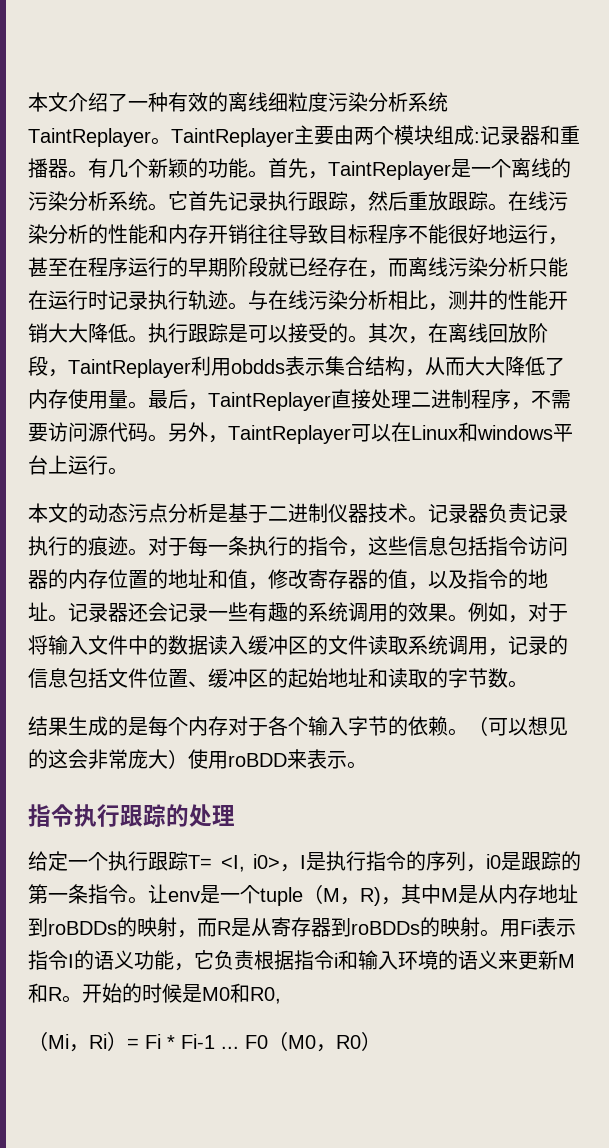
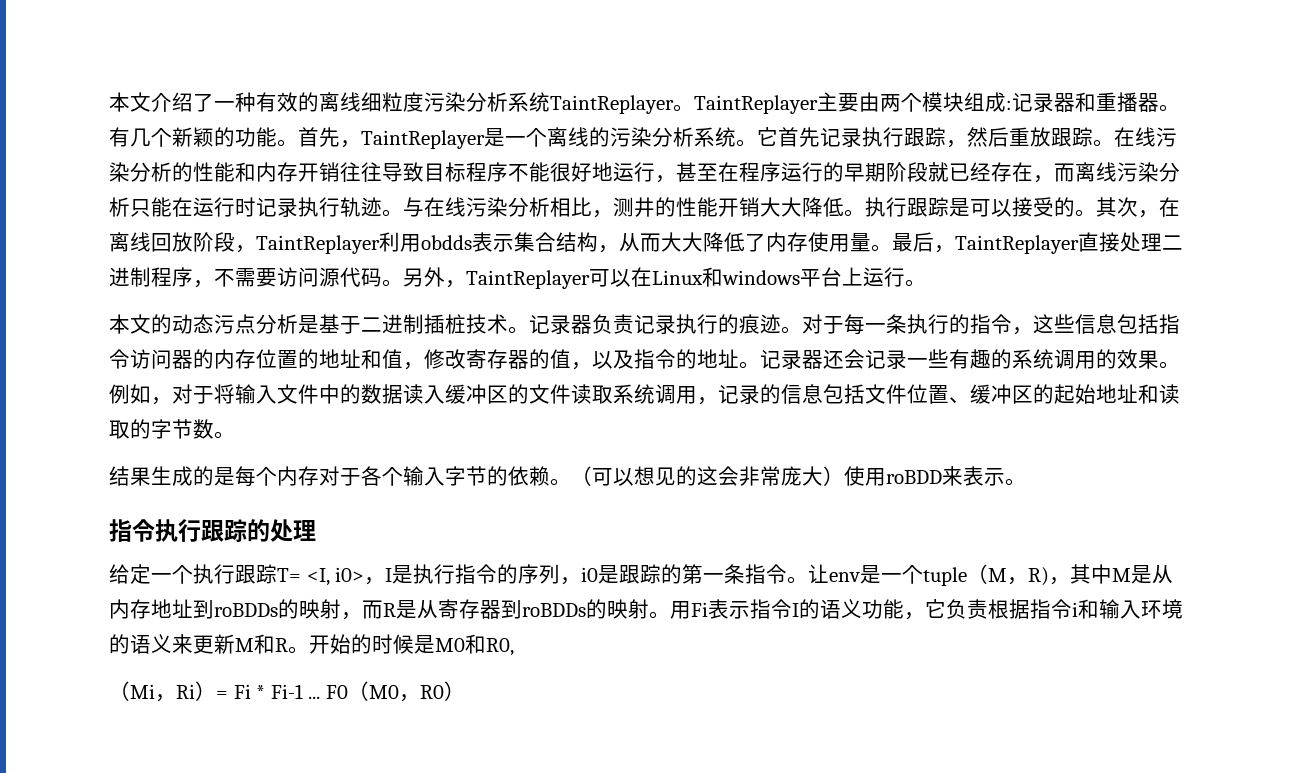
[328,504,368,523] 仪器 -> [424,314,466,334] 插桩

